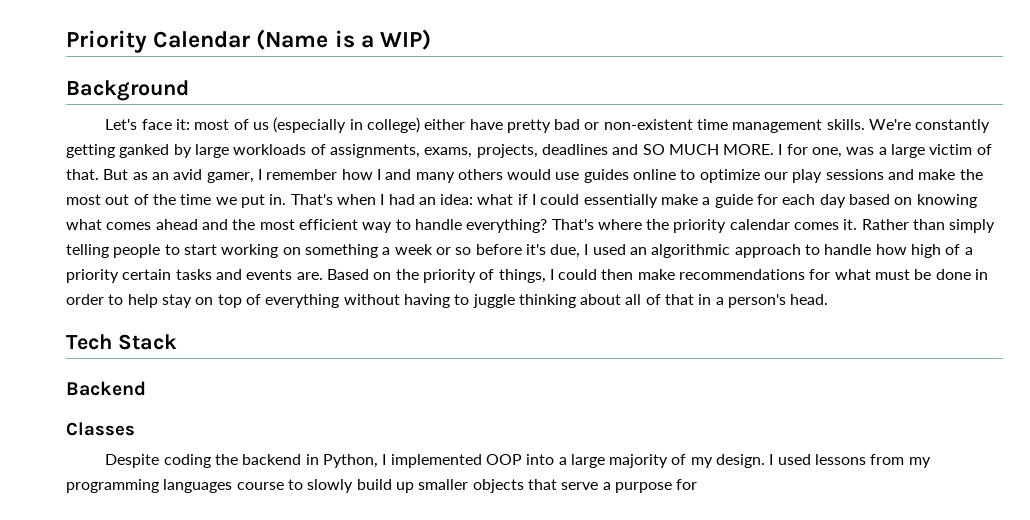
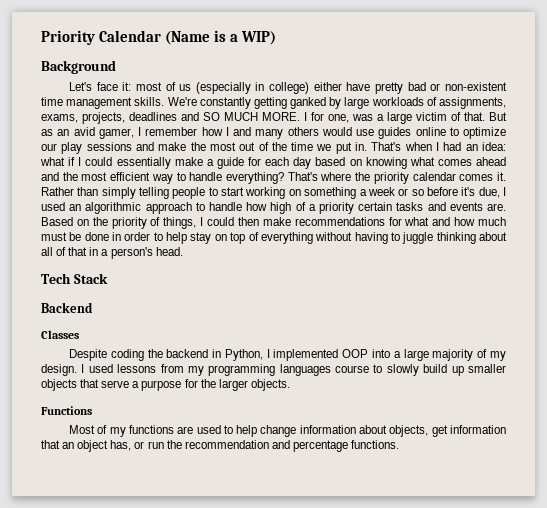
(871, 274) none -> [432,217,507,226] and how much
(698, 484) none -> [200,379,290,391] [41,406,92,415] [68,425,507,437] [41,440,400,452] the larger objects. // Functions // Most of my functions are used to help change information about objects, get information that an object has, or run the recommendation and percentage functions.

